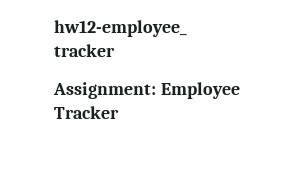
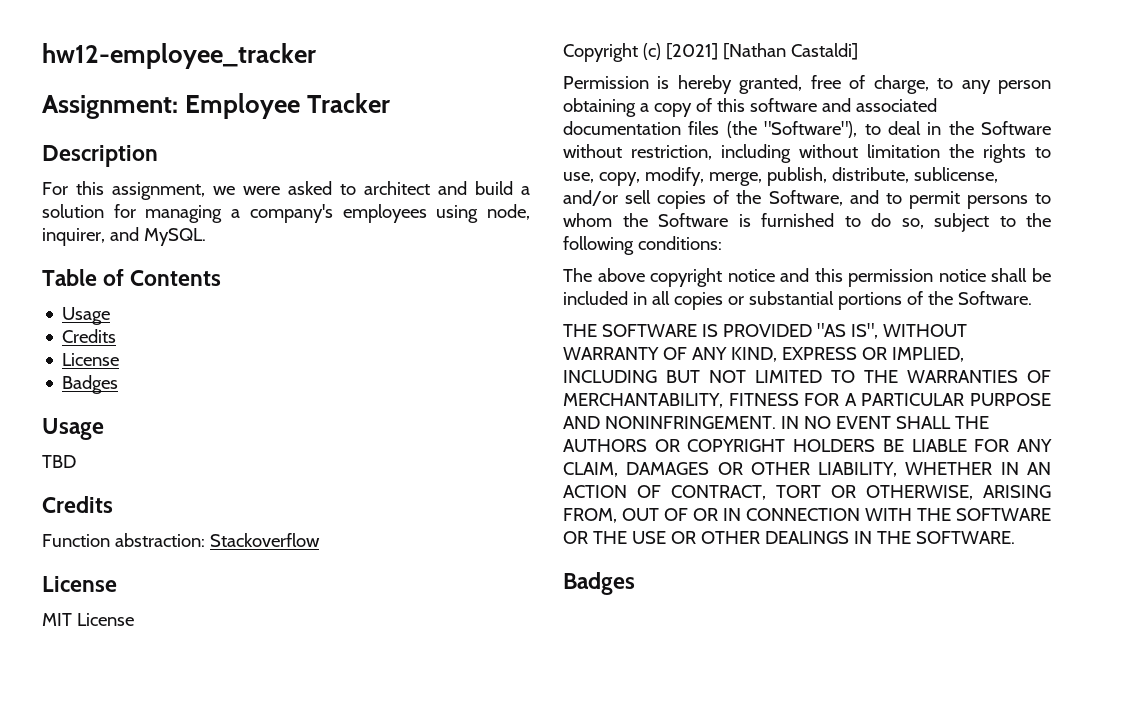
(119, 112) none -> [42,145,158,167] [42,181,530,200] [42,204,530,223] [42,227,206,246] [42,269,222,286] [62,307,111,325] [62,329,117,343] [62,353,120,366] [62,375,119,394] [42,418,104,440] [42,455,76,468] [42,496,113,513] [42,533,320,547] [42,576,117,592] [42,613,134,626] [563,43,858,62] [563,75,1051,94] [563,98,937,117] [563,121,1051,138] [563,144,1051,163] [563,167,998,186] [563,190,1051,209] [563,213,1051,232] [563,236,722,255] [563,268,1051,287] [563,291,1032,310] [563,323,967,339] [563,347,964,362] [563,370,1051,383] [563,393,1051,408] [563,416,989,429] [563,439,1052,452] [563,462,1051,477] [563,485,1051,500] [563,508,1052,523] [563,531,1015,544] [563,572,635,595] // Description // For this assignment, we were asked to architect and build a solution for managing a company's employees using node, inquirer, and MySQL. // Table of Contents // Usage // Credits // License // Badges // Usage // TBD // Credits // Function abstraction: Stackoverflow // License // MIT License // Copyright (c) [2021] [Nathan Castaldi] // Permission is hereby granted, free of charge, to any person obtaining a copy of this software and associated documentation files (the "Software"), to deal in the Software without restriction, including without limitation the rights to use, copy, modify, merge, publish, distribute, sublicense, and/or sell copies of the Software, and to permit persons to whom the Software is furnished to do so, subject to the following conditions: // The above copyright notice and this permission notice shall be included in all copies or substantial portions of the Software. // THE SOFTWARE IS PROVIDED "AS IS", WITHOUT WARRANTY OF ANY KIND, EXPRESS OR IMPLIED, INCLUDING BUT NOT LIMITED TO THE WARRANTIES OF MERCHANTABILITY, FITNESS FOR A PARTICULAR PURPOSE AND NONINFRINGEMENT. IN NO EVENT SHALL THE AUTHORS OR COPYRIGHT HOLDERS BE LIABLE FOR ANY CLAIM, DAMAGES OR OTHER LIABILITY, WHETHER IN AN ACTION OF CONTRACT, TORT OR OTHERWISE, ARISING FROM, OUT OF OR IN CONNECTION WITH THE SOFTWARE OR THE USE OR OTHER DEALINGS IN THE SOFTWARE. // Badges

